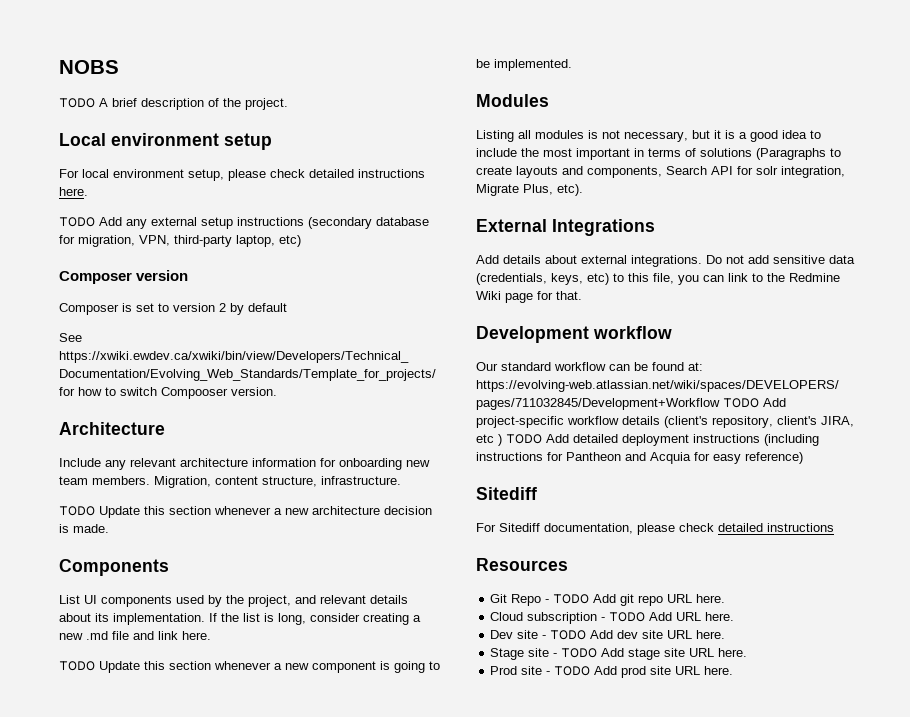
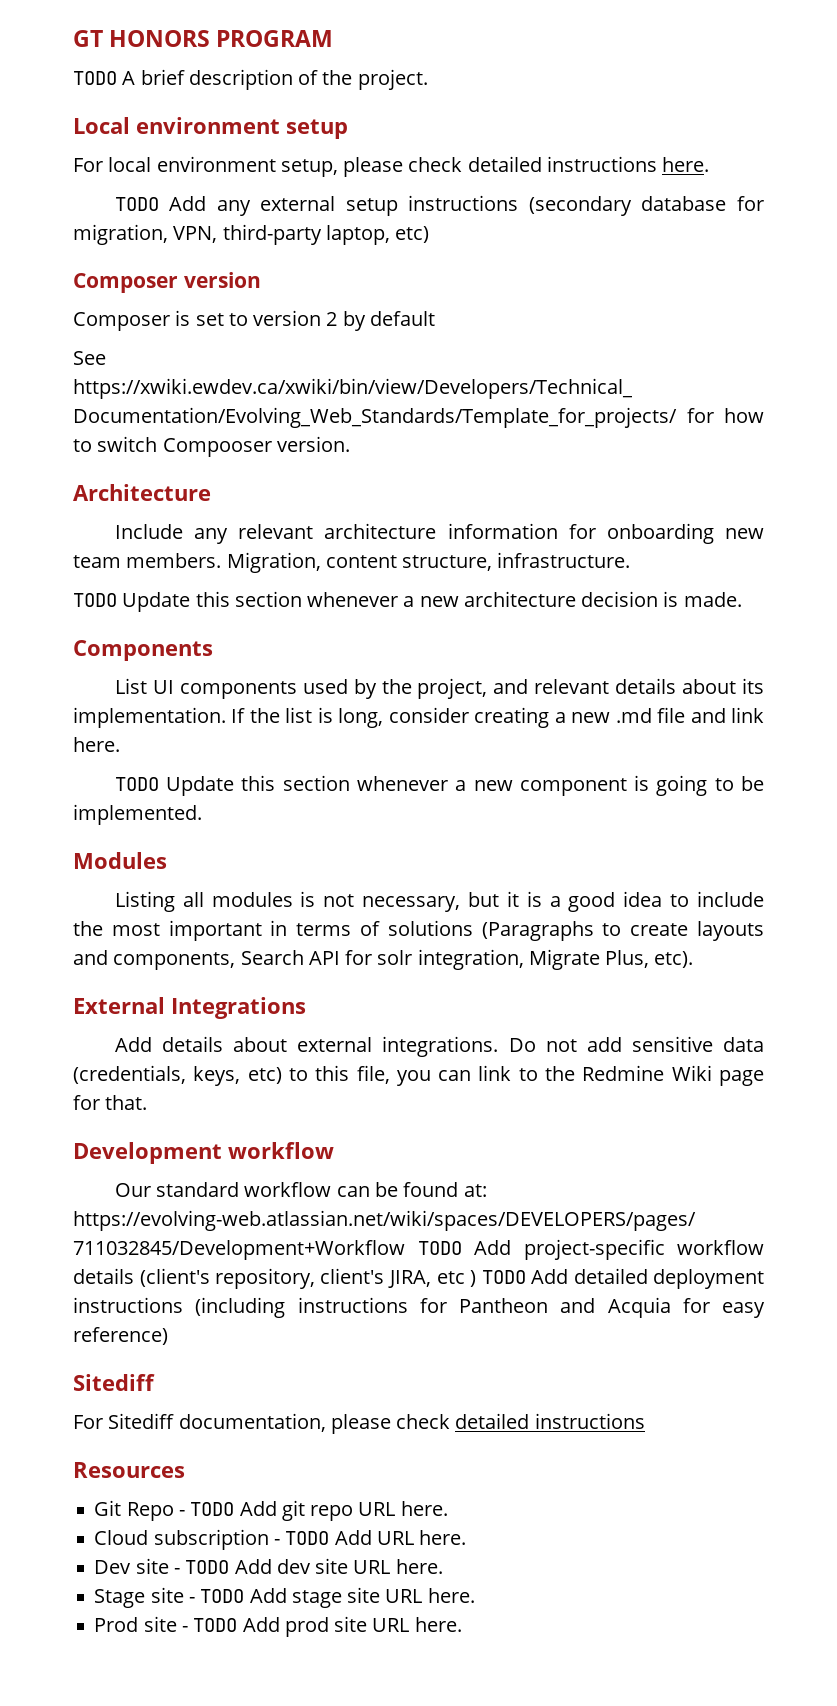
[59,60,119,74] NOBS -> [73,30,334,47] GT HONORS PROGRAM

